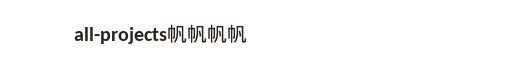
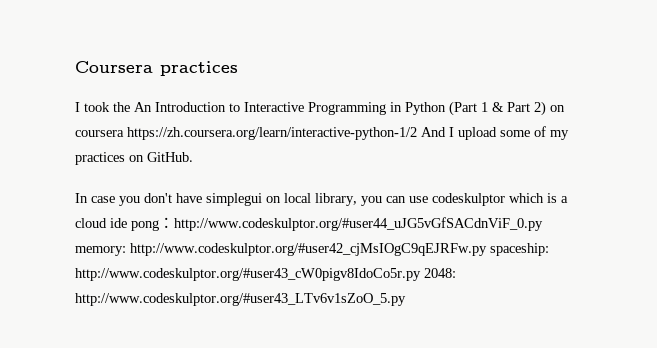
[74,24,247,44] all-projects帆帆帆帆 -> [75,61,238,76] [75,101,565,116] [75,126,569,140] [75,152,193,165] [75,193,568,206] [75,217,543,231] [75,243,549,256] [75,268,456,281] [75,293,406,306] Coursera practices // I took the An Introduction to Interactive Programming in Python (Part 1 & Part 2) on coursera https://zh.coursera.org/learn/interactive-python-1/2 And I upload some of my practices on GitHub. // In case you don't have simplegui on local library, you can use codeskulptor which is a cloud ide pong：http://www.codeskulptor.org/#user44_uJG5vGfSACdnViF_0.py memory: http://www.codeskulptor.org/#user42_cjMsIOgC9qEJRFw.py spaceship: http://www.codeskulptor.org/#user43_cW0pigv8IdoCo5r.py 2048: http://www.codeskulptor.org/#user43_LTv6v1sZoO_5.py

